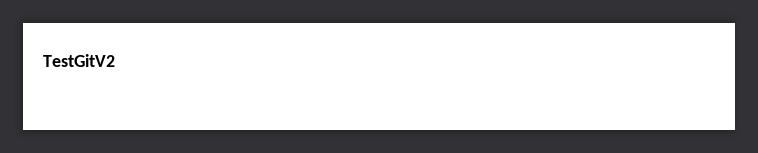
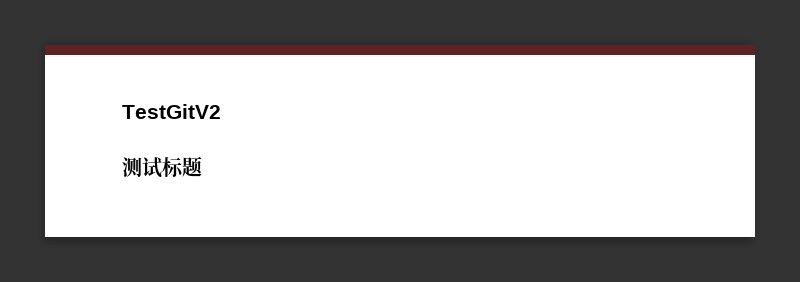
(115, 60) none -> [122,156,202,178] // 测试标题

